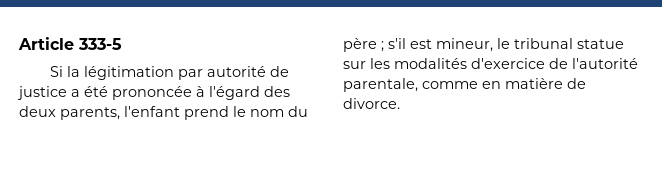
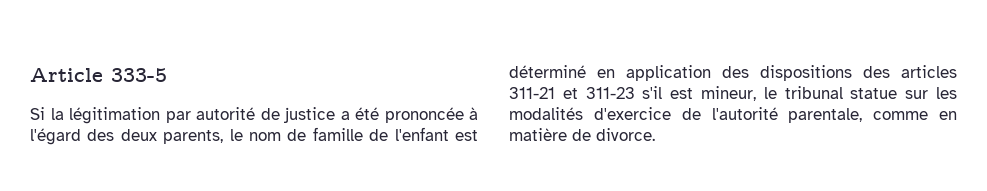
[124,106,308,120] [343,38,384,52] l'enfant prend le nom du père ; -> [229,127,478,141] [509,65,957,81] [509,87,635,99] le nom de famille de l'enfant est déterminé en application des dispositions des articles 311-21 et 311-23

